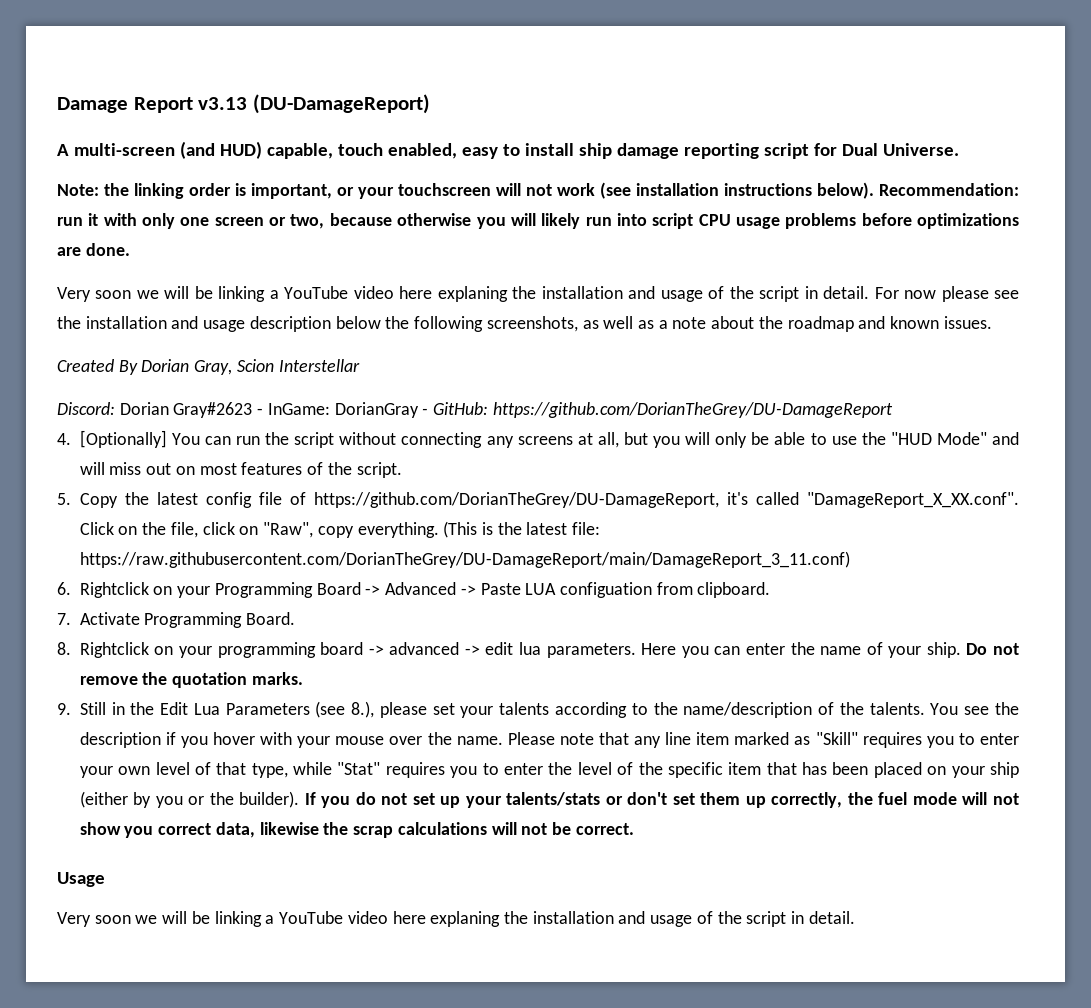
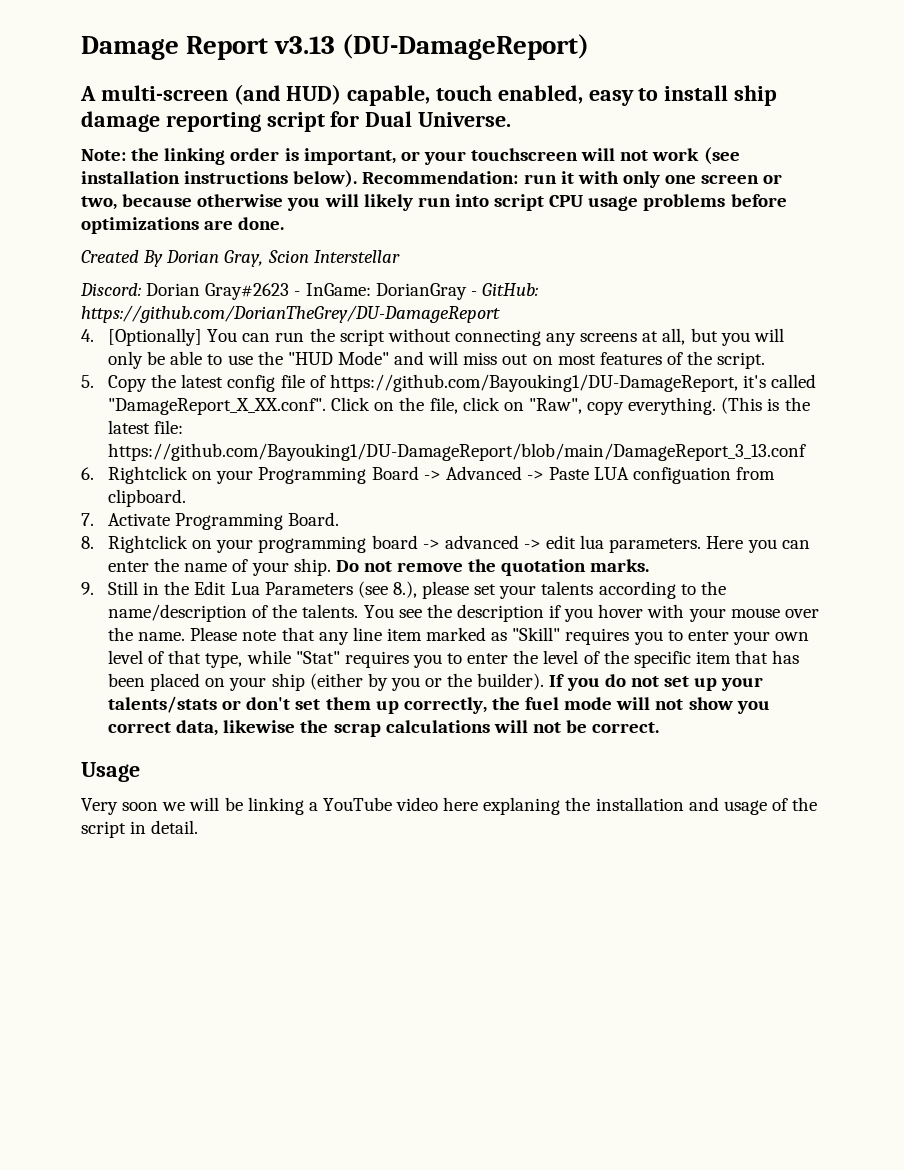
[57,286,1020,302] [57,316,992,332] // Very soon we will be linking a YouTube video here explaning the installation and usage of the script in detail. For now please see the installation and usage description below the following screenshots, as well as a note about the roadmap and known issues. -> (285, 223) none
[313,492,719,508] https://github.com/DorianTheGrey/DU-DamageReport, -> [329,374,738,392] https://github.com/Bayouking1/DU-DamageReport,
[79,551,850,568] https://raw.githubusercontent.com/DorianTheGrey/DU-DamageReport/main/DamageReport_3_11.conf) -> [108,443,807,461] https://github.com/Bayouking1/DU-DamageReport/blob/main/DamageReport_3_13.conf

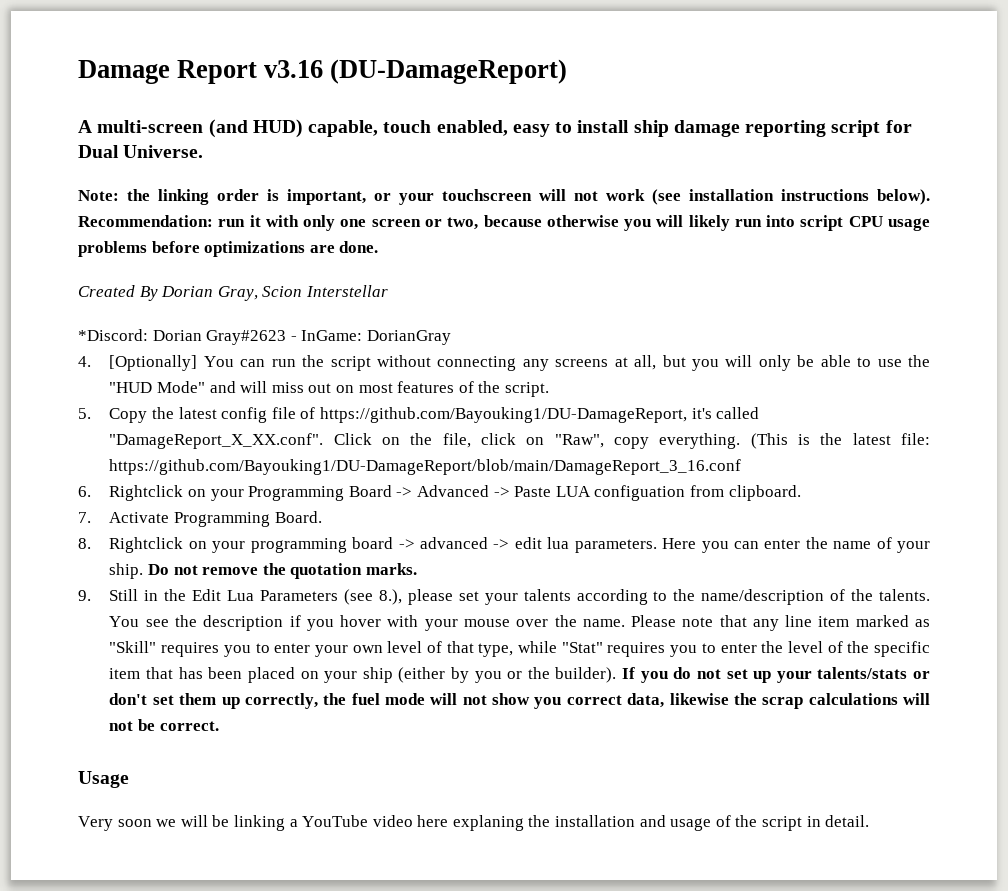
[274,36,336,54] v3.13 -> [264,60,324,78] v3.16
[80,283,141,296] Discord: -> [78,329,148,341] *Discord:
[470,283,538,296] [81,305,500,323] - GitHub: https://github.com/DorianTheGrey/DU-DamageReport -> (451, 337) none
[108,443,807,461] https://github.com/Bayouking1/DU-DamageReport/blob/main/DamageReport_3_13.conf -> [109,459,742,475] https://github.com/Bayouking1/DU-DamageReport/blob/main/DamageReport_3_16.conf

